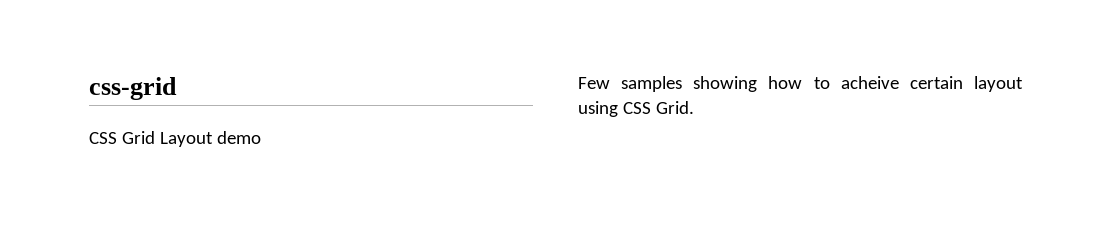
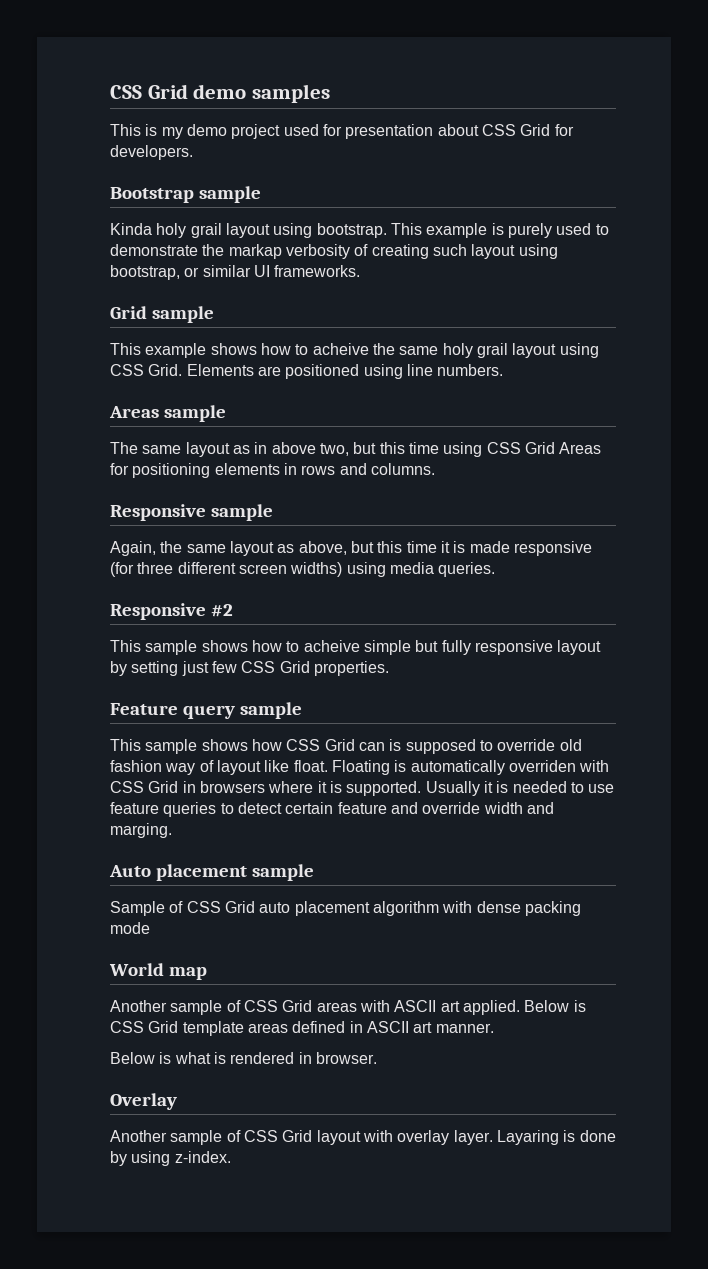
[89,77,177,100] [89,131,261,147] [578,76,1023,92] [578,101,694,117] css-grid // CSS Grid Layout demo // Few samples showing how to acheive certain layout using CSS Grid. -> [110,84,330,103] [110,124,574,139] [110,145,193,160] [110,186,262,203] [110,223,609,238] [110,244,558,259] [110,265,361,280] [110,306,215,323] [110,343,599,358] [110,364,504,379] [109,405,227,422] [110,442,602,457] [110,463,435,478] [110,504,274,521] [110,541,592,556] [110,562,496,577] [110,603,234,620] [110,640,602,655] [110,661,389,676] [110,702,303,719] [110,739,582,754] [110,760,610,775] [110,781,615,796] [110,802,554,817] [110,823,172,838] [109,864,315,881] [110,901,581,916] [110,922,150,934] [109,963,208,980] [110,1000,586,1015] [110,1021,494,1036] [110,1052,377,1064] [110,1093,177,1110] [110,1130,616,1145] [110,1151,231,1166] CSS Grid demo samples // This is my demo project used for presentation about CSS Grid for developers. // Bootstrap sample // Kinda holy grail layout using bootstrap. This example is purely used to demonstrate the markap verbosity of creating such layout using bootstrap, or similar UI frameworks. // Grid sample // This example shows how to acheive the same holy grail layout using CSS Grid. Elements are positioned using line numbers. // Areas sample // The same layout as in above two, but this time using CSS Grid Areas for positioning elements in rows and columns. // Responsive sample // Again, the same layout as above, but this time it is made responsive (for three different screen widths) using media queries. // Responsive #2 // This sample shows how to acheive simple but fully responsive layout by setting just few CSS Grid properties. // Feature query sample // This sample shows how CSS Grid can is supposed to override old fashion way of layout like float. Floating is automatically overriden with CSS Grid in browsers where it is supported. Usually it is needed to use feature queries to detect certain feature and override width and marging. // Auto placement sample // Sample of CSS Grid auto placement algorithm with dense packing mode // World map // Another sample of CSS Grid areas with ASCII art applied. Below is CSS Grid template areas defined in ASCII art manner. // Below is what is rendered in browser. // Overlay // Another sample of CSS Grid layout with overlay layer. Layaring is done by using z-index.

